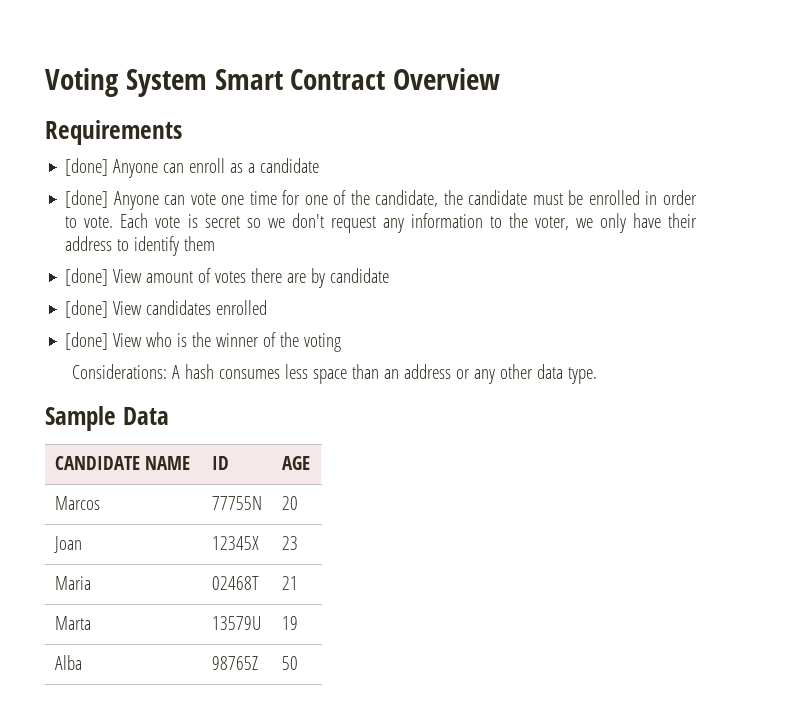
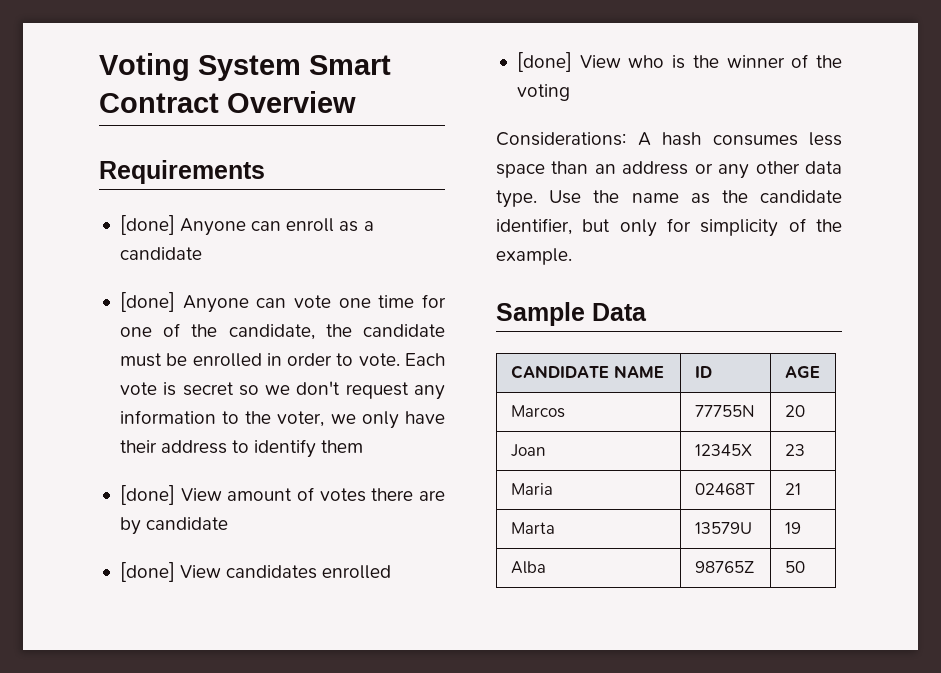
(597, 375) none -> [549,190,842,204] [496,218,842,237] [496,248,572,265] Use the name as the candidate identifier, but only for simplicity of the example.

